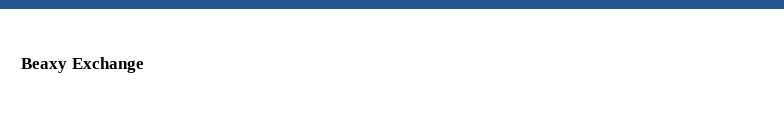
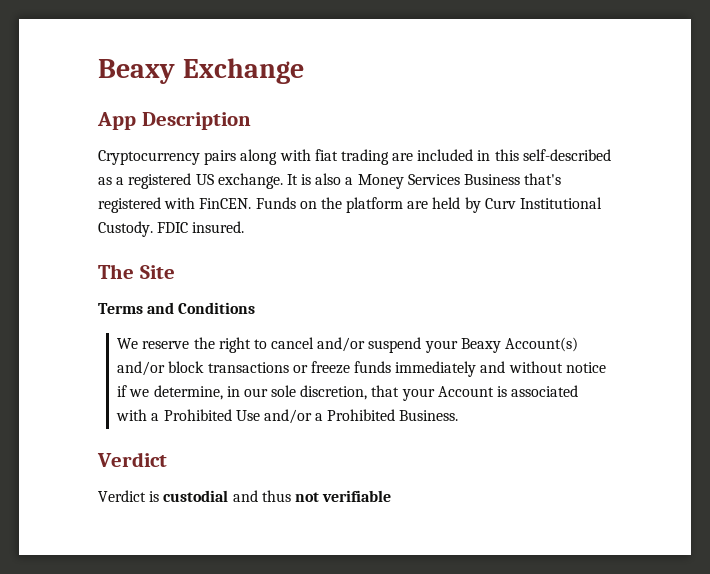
(144, 65) none -> [97,112,251,130] [98,149,611,165] [98,173,562,189] [98,197,603,213] [98,221,245,237] [98,264,175,279] [98,302,256,314] [117,337,578,353] [117,361,606,377] [117,385,579,401] [116,409,459,424] [97,452,167,467] [98,490,392,502] // App Description // Cryptocurrency pairs along with fiat trading are included in this self-described as a registered US exchange. It is also a Money Services Business that's registered with FinCEN. Funds on the platform are held by Curv Institutional Custody. FDIC insured. // The Site // Terms and Conditions // We reserve the right to cancel and/or suspend your Beaxy Account(s) and/or block transactions or freeze funds immediately and without notice if we determine, in our sole discretion, that your Account is associated with a Prohibited Use and/or a Prohibited Business. // Verdict // Verdict is custodial and thus not verifiable

